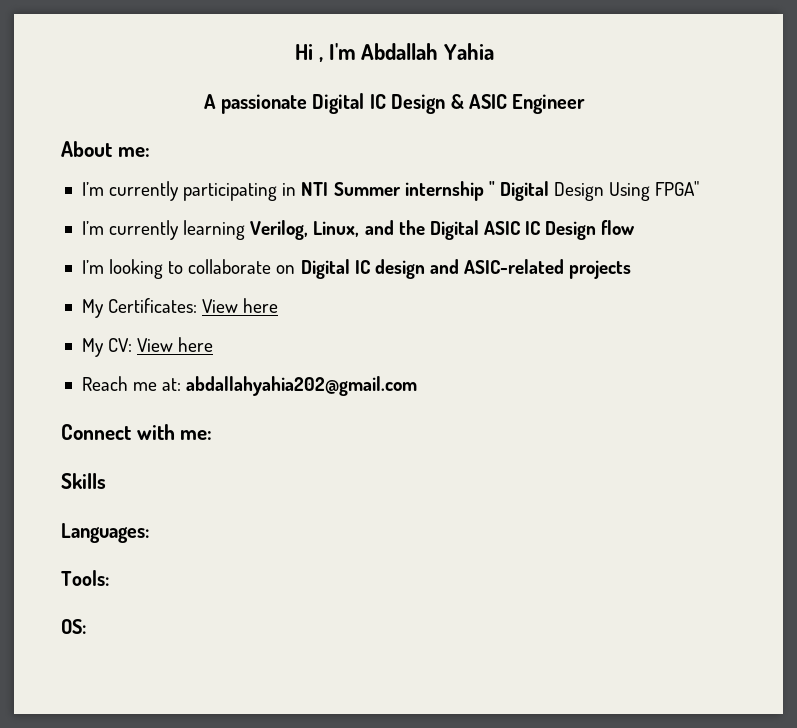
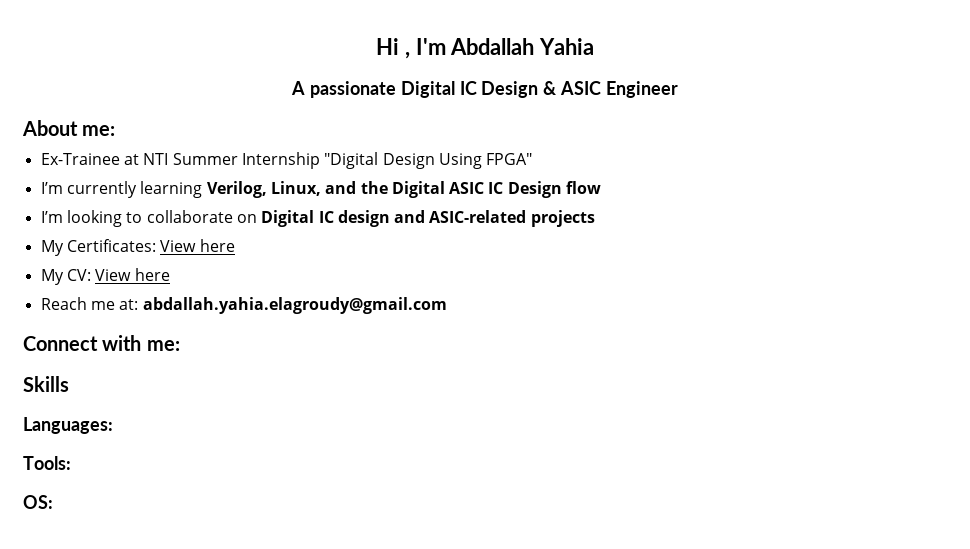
[81,181,549,201] I’m currently participating in NTI Summer internship " Digital -> [40,152,379,169] Ex-Trainee at NTI Summer Internship "Digital
[186,376,418,396] abdallahyahia202@gmail.com -> [142,297,447,314] abdallah.yahia.elagroudy@gmail.com

